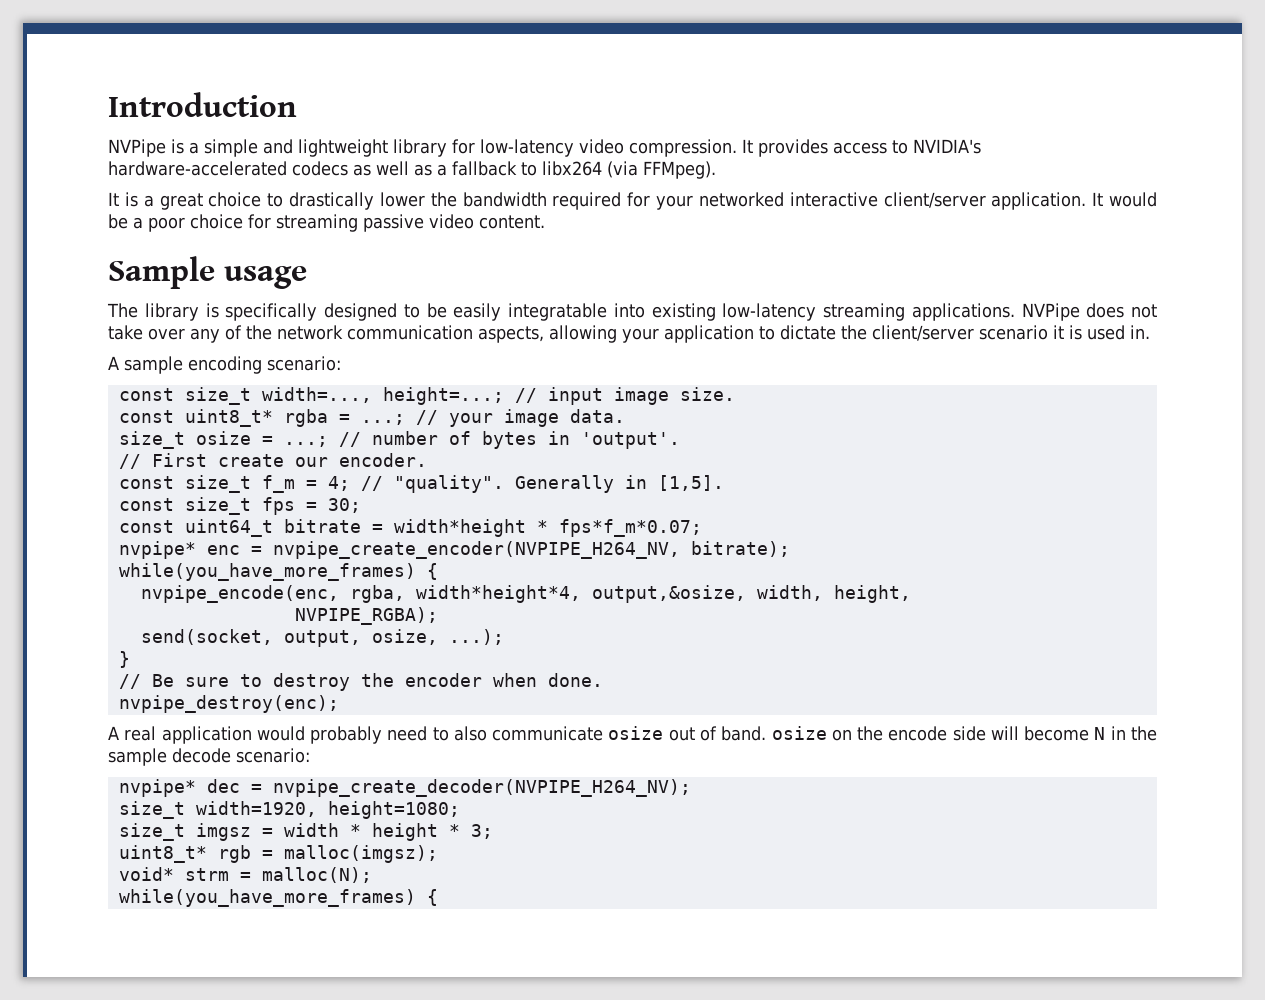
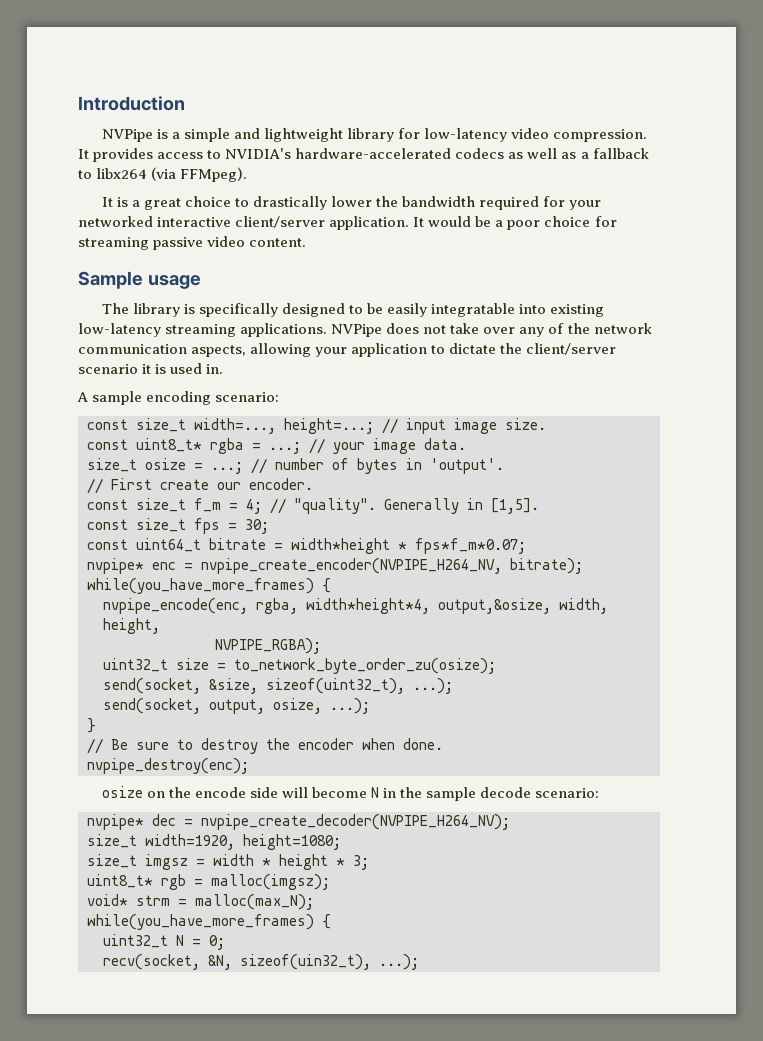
(438, 616) none -> [103,658,496,674] [103,678,453,694] // uint32_t size = to_network_byte_order_zu(osize); // send(socket, &size, sizeof(uint32_t), ...);
[108,726,767,744] A real application would probably need to also communicate osize out of band. -> (249, 766) none
[261,867,372,883] [118,889,438,907] malloc(N); // while(you_have_more_frames) { -> [195,894,314,910] [87,914,331,930] [103,934,225,950] [103,954,419,970] malloc(max_N); // while(you_have_more_frames) { // uint32_t N = 0; // recv(socket, &N, sizeof(uin32_t), ...);

